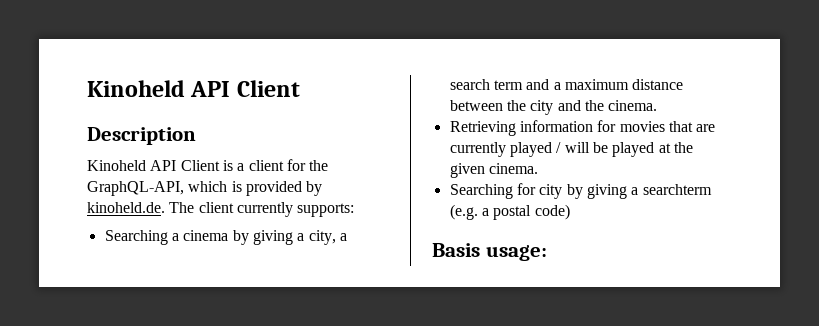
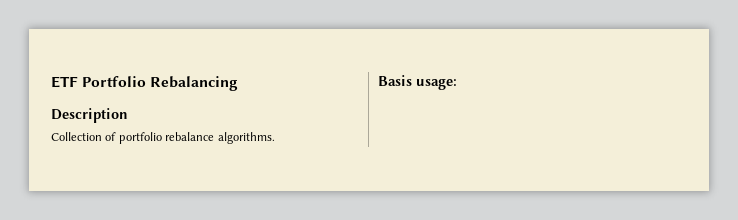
[87,80,300,97] [87,127,196,145] [87,159,329,171] [87,181,323,196] [87,202,355,217] [104,230,347,245] [449,79,684,90] [449,100,658,115] [449,120,716,136] [449,142,693,157] [449,163,538,178] [449,183,712,199] [449,204,570,220] Kinoheld API Client // Description // Kinoheld API Client is a client for the GraphQL-API, which is provided by kinoheld.de. The client currently supports: // Searching a cinema by giving a city, a search term and a maximum distance between the city and the cinema. // Retrieving information for movies that are currently played / will be played at the given cinema. // Searching for city by giving a searchterm (e.g. a postal code) -> [51,76,239,91] [51,108,128,123] [51,132,275,144] ETF Portfolio Rebalancing // Description // Collection of portfolio rebalance algorithms.

